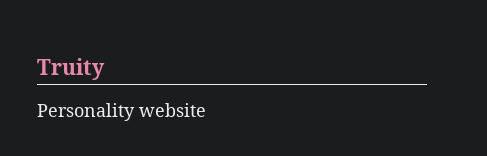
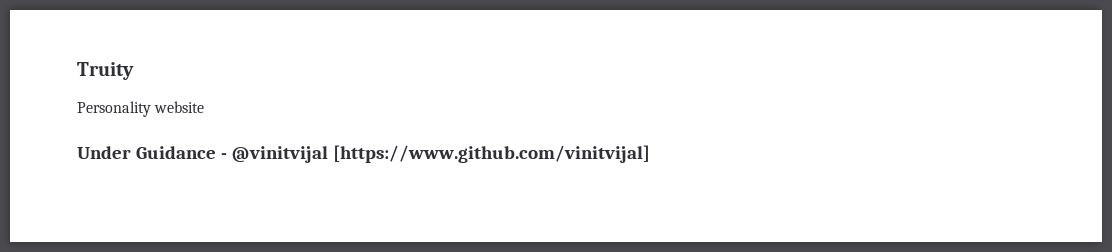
(206, 110) none -> [77,145,650,163] // Under Guidance - @vinitvijal [https://www.github.com/vinitvijal]

